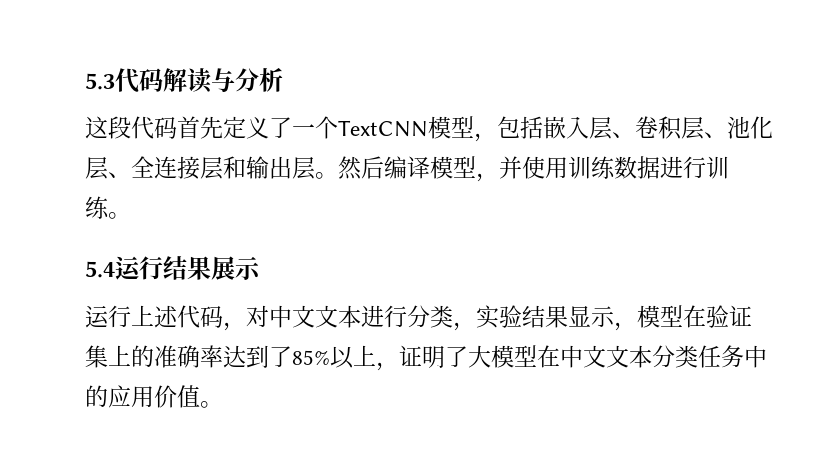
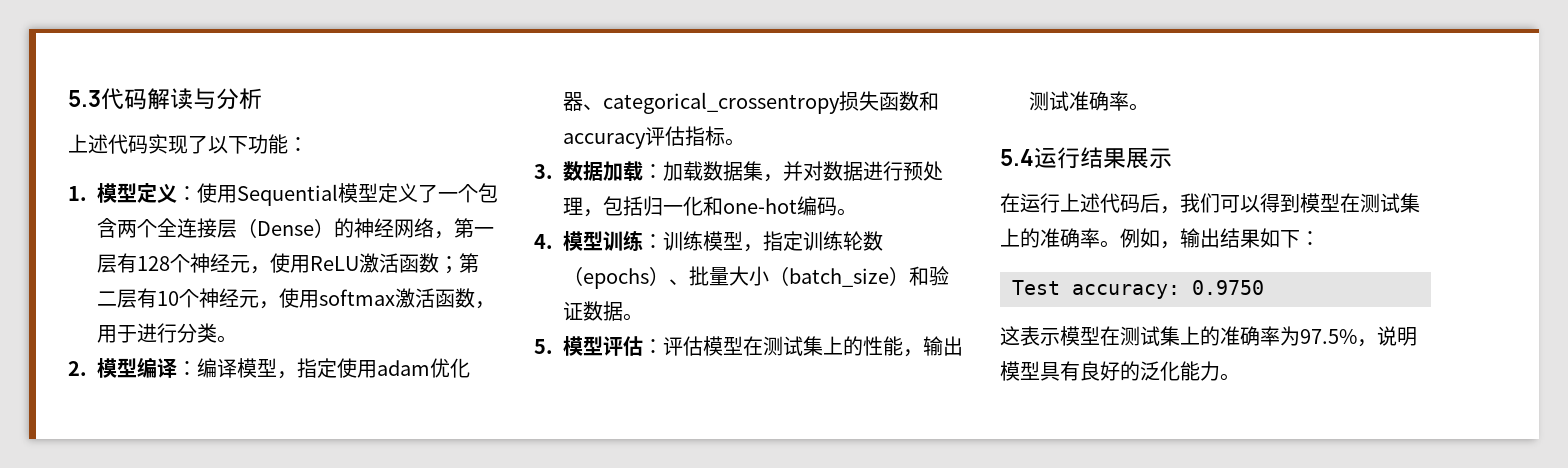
[85,116,773,142] [85,156,729,182] [85,196,109,219] 这段代码首先定义了一个TextCNN模型，包括嵌入层、卷积层、池化层、全连接层和输出层。然后编译模型，并使用训练数据进行训练 -> [68,134,308,154] [68,183,499,206] [97,218,495,239] [97,253,480,274] [97,288,496,309] [97,323,238,343] [68,357,471,379] [563,91,940,114] [563,126,746,149] [534,161,944,182] [563,196,858,217] [534,230,884,252] [563,266,950,289] [563,301,644,321] [534,336,964,357] [1029,91,1130,111] 上述代码实现了以下功能： // 1.模型定义：使用Sequential模型定义了一个包含两个全连接层（Dense）的神经网络，第一层有128个神经元，使用ReLU激活函数；第二层有10个神经元，使用softmax激活函数，用于进行分类。 // 2.模型编译：编译模型，指定使用adam优化器、categorical_crossentropy损失函数和accuracy评估指标。 // 3.数据加载：加载数据集，并对数据进行预处理，包括归一化和one-hot编码。 // 4.模型训练：训练模型，指定训练轮数（epochs）、批量大小（batch_size）和验证数据。 // 5.模型评估：评估模型在测试集上的性能，输出测试准确率
(261, 268) none -> [1000,193,1020,213] 在
[223,305,752,331] [85,345,767,371] [85,385,200,408] ，对中文文本进行分类，实验结果显示，模型在验证集上的准确率达到了85%以上，证明了大模型在中文文本分类任务中的应用价值 -> [1140,193,1420,214] [1000,228,1320,249] [1012,280,1264,299] [1000,326,1417,347] [1000,361,1220,381] 后，我们可以得到模型在测试集上的准确率。例如，输出结果如下： // Test accuracy: 0.9750 // 这表示模型在测试集上的准确率为97.5%，说明模型具有良好的泛化能力

